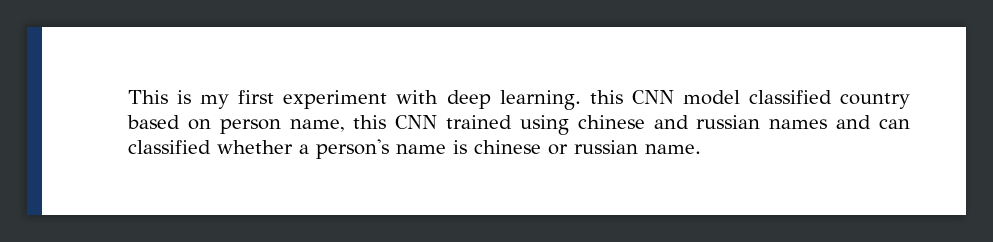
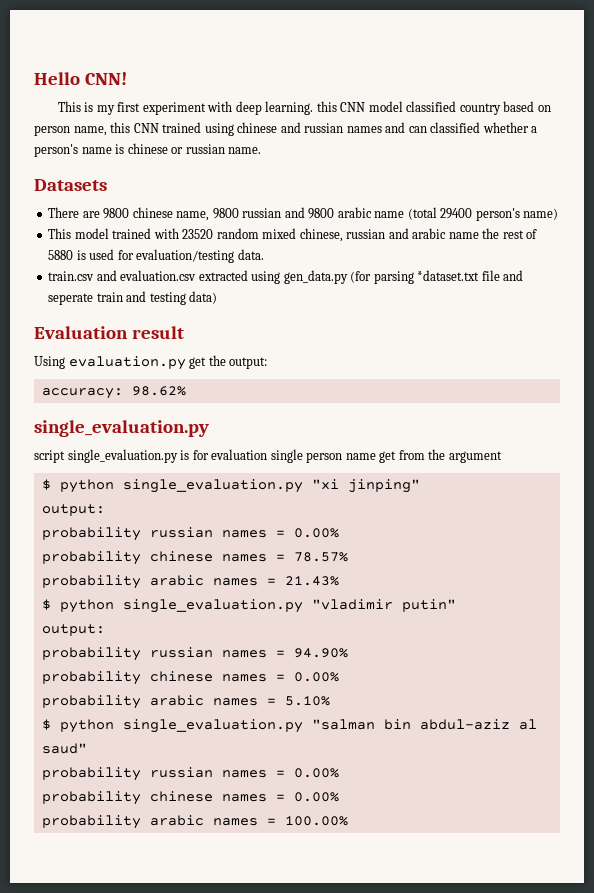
(128, 97) none -> [34,72,127,85] Hello CNN! //
(701, 149) none -> [34,179,107,191] [48,207,559,221] [48,228,538,242] [48,249,264,263] [48,270,524,284] [48,291,218,305] [34,326,184,339] [34,355,268,370] [41,386,186,399] [34,420,209,437] [34,449,502,463] [41,479,420,493] [41,504,105,516] [41,527,339,541] [41,551,348,565] [41,575,339,589] [41,599,456,613] [41,624,105,636] [41,647,348,661] [41,671,339,685] [41,695,330,709] [41,719,537,733] [41,743,87,754] [41,767,339,781] [41,791,339,805] [41,815,348,829] // Datasets // There are 9800 chinese name, 9800 russian and 9800 arabic name (total 29400 person's name) // This model trained with 23520 random mixed chinese, russian and arabic name the rest of 5880 is used for evaluation/testing data. // train.csv and evaluation.csv extracted using gen_data.py (for parsing *dataset.txt file and seperate train and testing data) // Evaluation result // Using evaluation.py get the output: // accuracy: 98.62% // single_evaluation.py // script single_evaluation.py is for evaluation single person name get from the argument // $ python single_evaluation.py "xi jinping" // output: // probability russian names = 0.00% // probability chinese names = 78.57% // probability arabic names = 21.43% // $ python single_evaluation.py "vladimir putin" // output: // probability russian names = 94.90% // probability chinese names = 0.00% // probability arabic names = 5.10% // $ python single_evaluation.py "salman bin abdul-aziz al saud" // probability russian names = 0.00% // probability chinese names = 0.00% // probability arabic names = 100.00%

